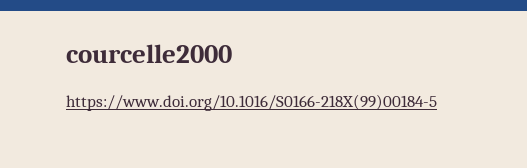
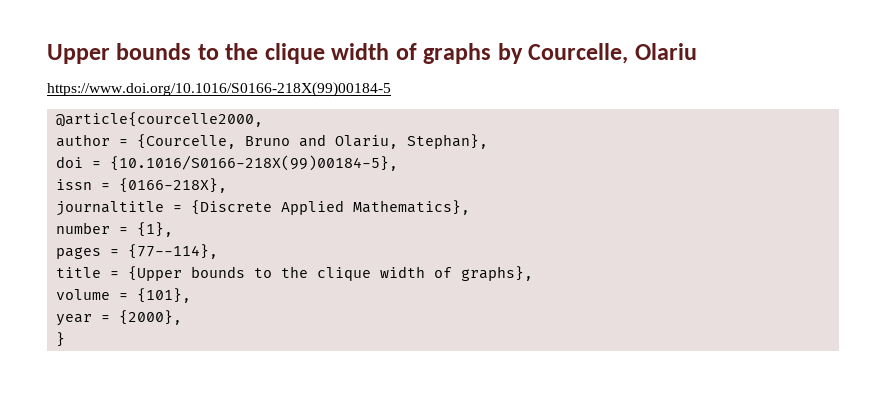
[66,44,232,63] [66,94,437,111] courcelle2000 // https://www.doi.org/10.1016/S0166-218X(99)00184-5 -> [47,43,697,64] [47,82,391,97] [56,112,264,127] [56,134,489,149] [56,155,399,171] [56,178,228,193] [56,200,471,216] [56,222,174,237] [56,244,219,259] [56,266,534,281] [56,288,192,303] [56,310,183,326] [56,332,66,347] Upper bounds to the clique width of graphs by Courcelle, Olariu // https://www.doi.org/10.1016/S0166-218X(99)00184-5 // @article{courcelle2000, // author = {Courcelle, Bruno and Olariu, Stephan}, // doi = {10.1016/S0166-218X(99)00184-5}, // issn = {0166-218X}, // journaltitle = {Discrete Applied Mathematics}, // number = {1}, // pages = {77--114}, // title = {Upper bounds to the clique width of graphs}, // volume = {101}, // year = {2000}, // }

